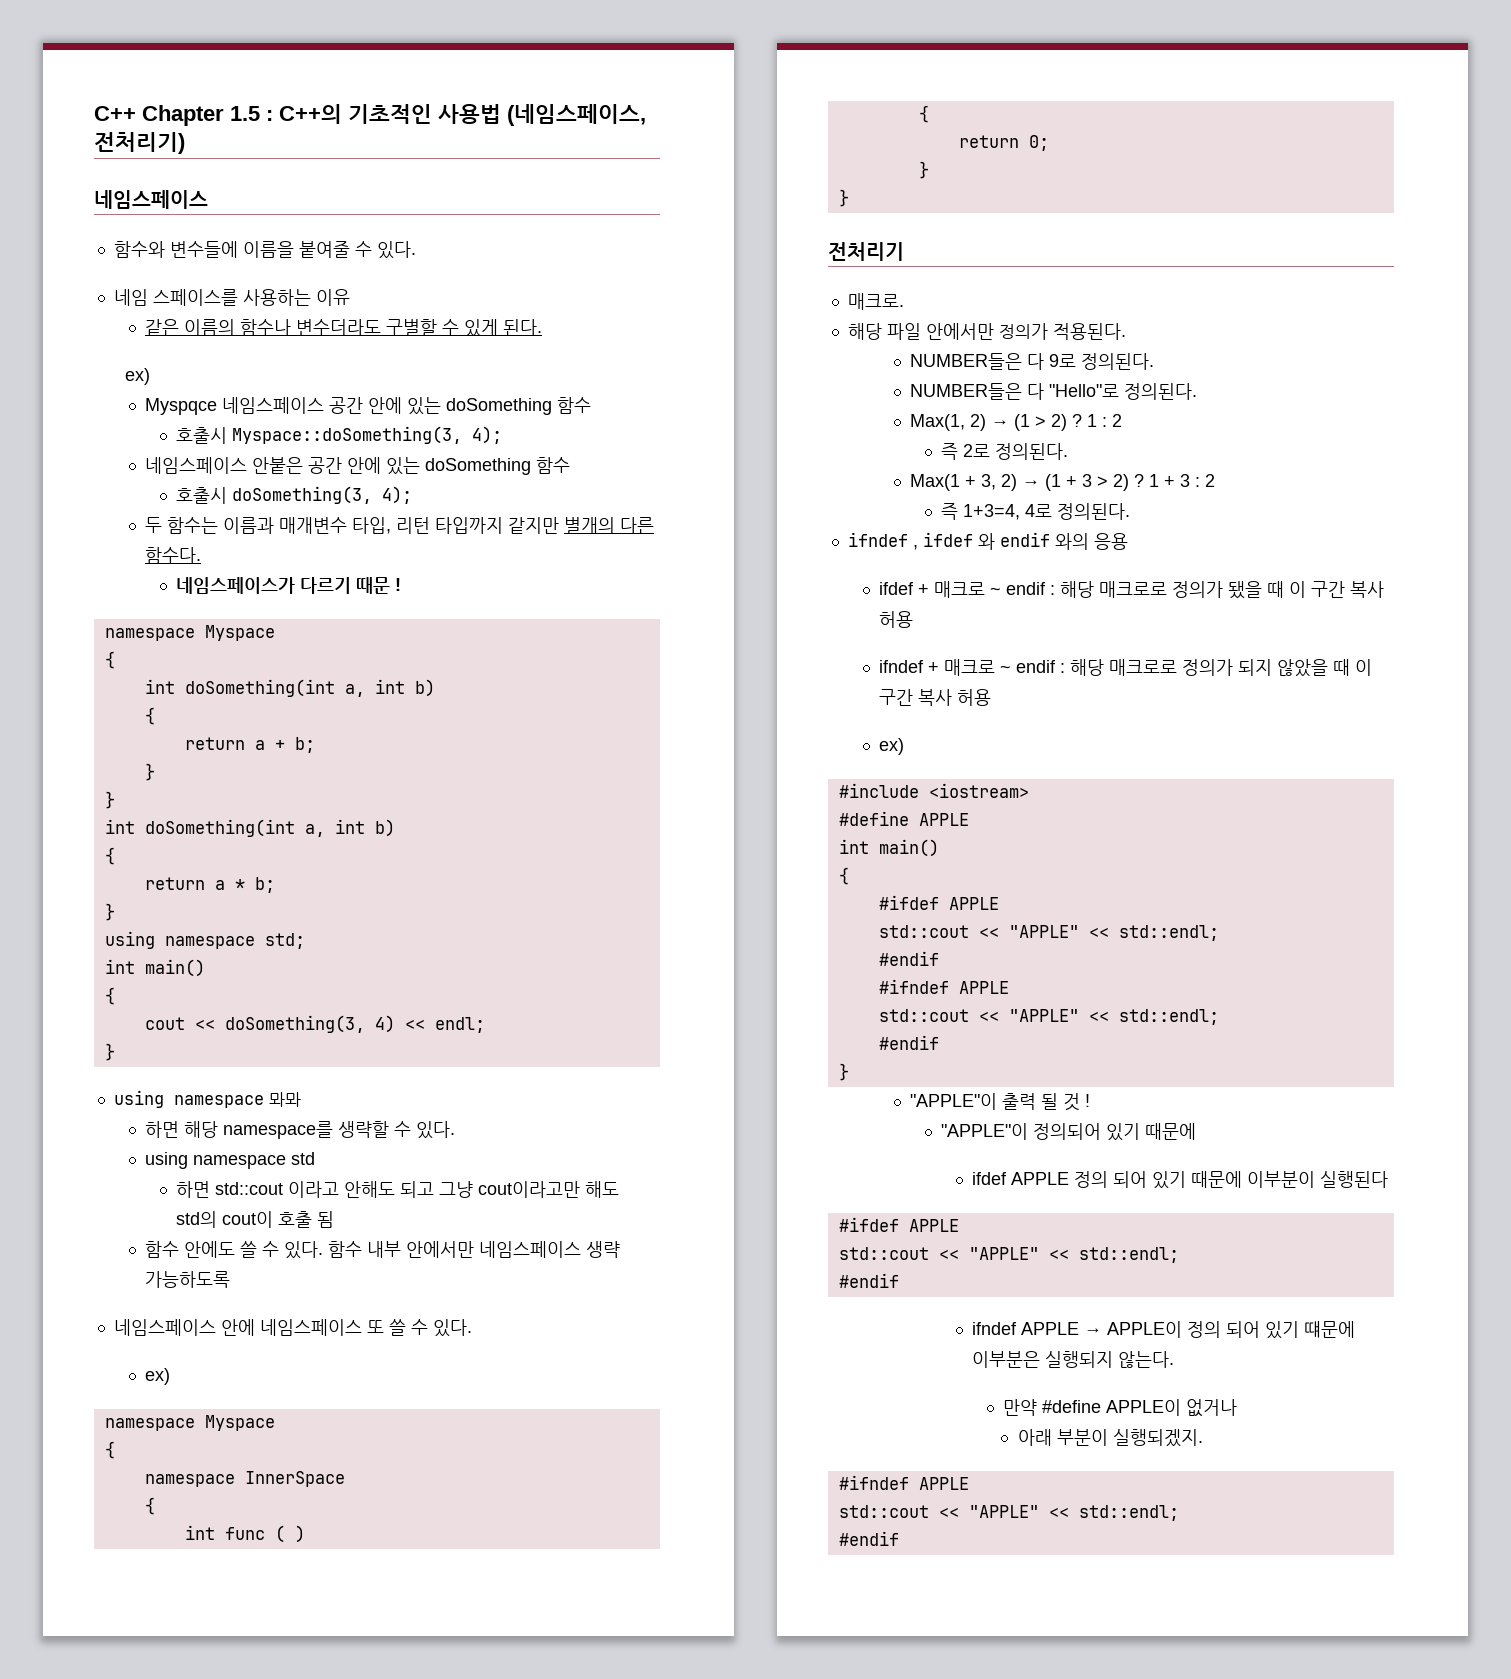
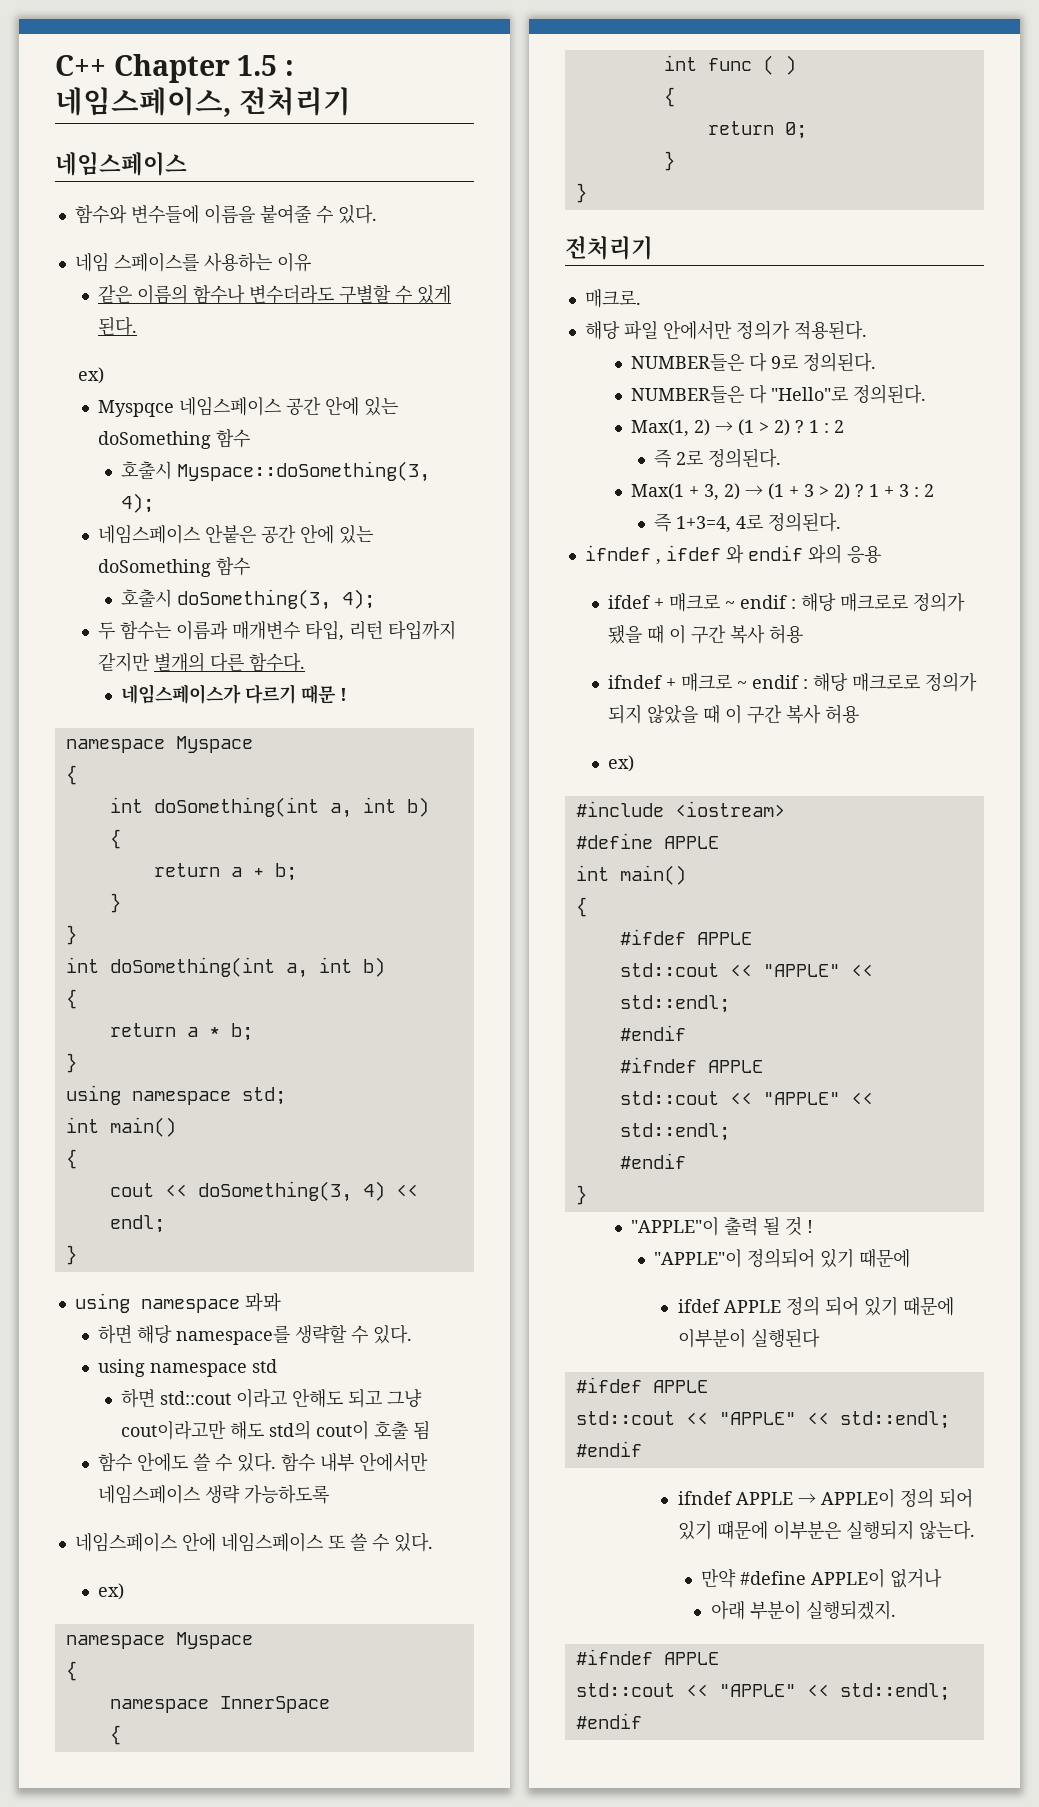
[279,104,646,126] [94,132,185,154] C++의 기초적인 사용법 (네임스페이스, 전처리기) -> [55,87,351,117] 네임스페이스, 전처리기

